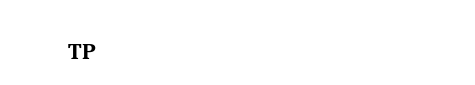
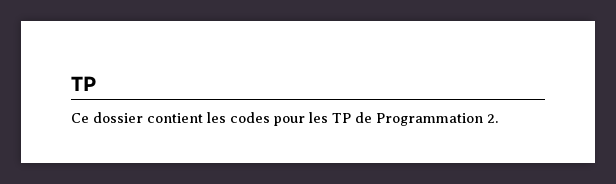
[68,44,96,59] TP -> [71,76,96,91] [71,112,498,126] TP // Ce dossier contient les codes pour les TP de Programmation 2.

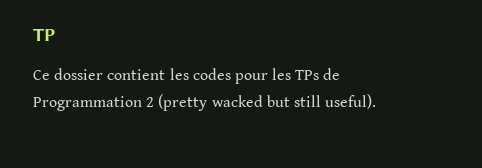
[332,113,351,123] TP -> [295,70,320,80] TPs
[487,114,498,123] 2. -> [146,94,377,111] 2 (pretty wacked but still useful).

